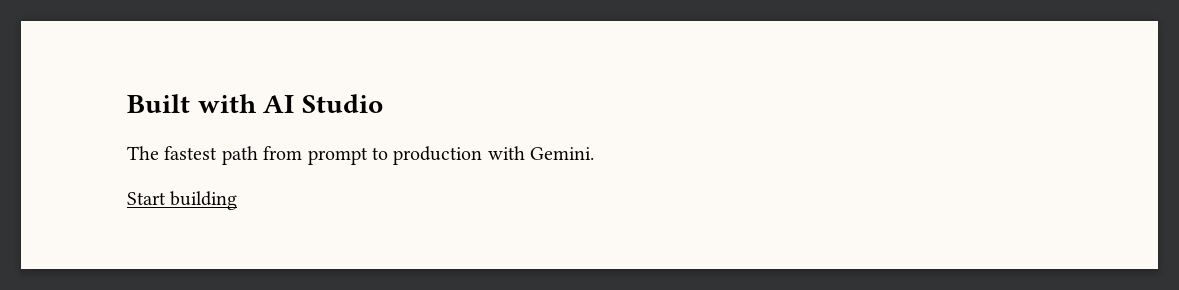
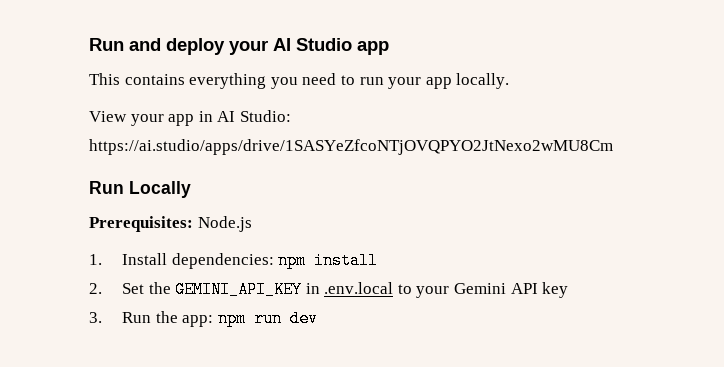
[127,94,383,113] [127,146,595,165] [127,191,238,210] Built with AI Studio // The fastest path from prompt to production with Gemini. // Start building -> [89,38,389,55] [89,73,510,89] [89,110,291,126] [89,139,613,155] [89,181,191,198] [89,216,252,232] [89,252,379,269] [89,281,569,298] [89,310,318,327] Run and deploy your AI Studio app // This contains everything you need to run your app locally. // View your app in AI Studio: https://ai.studio/apps/drive/1SASYeZfcoNTjOVQPYO2JtNexo2wMU8Cm // Run Locally // Prerequisites: Node.js // 1. Install dependencies: npm install // 2. Set the GEMINI_API_KEY in .env.local to your Gemini API key // 3. Run the app: npm run dev

